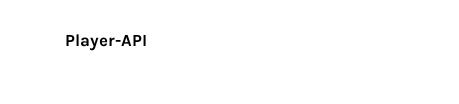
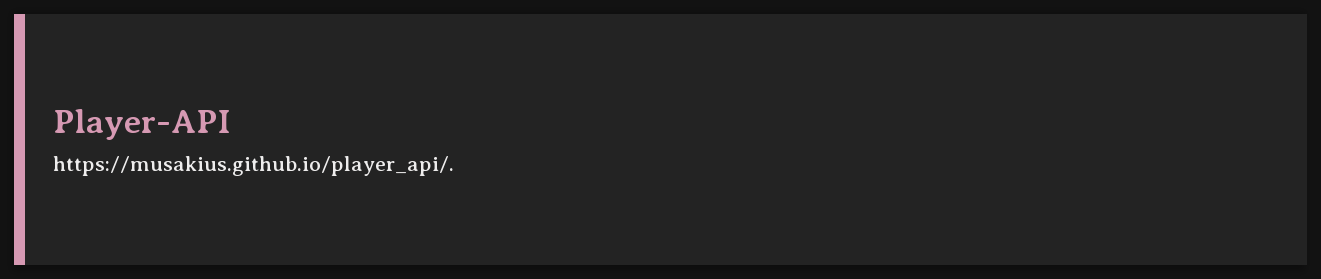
(147, 42) none -> [53,156,454,176] // https://musakius.github.io/player_api/.

